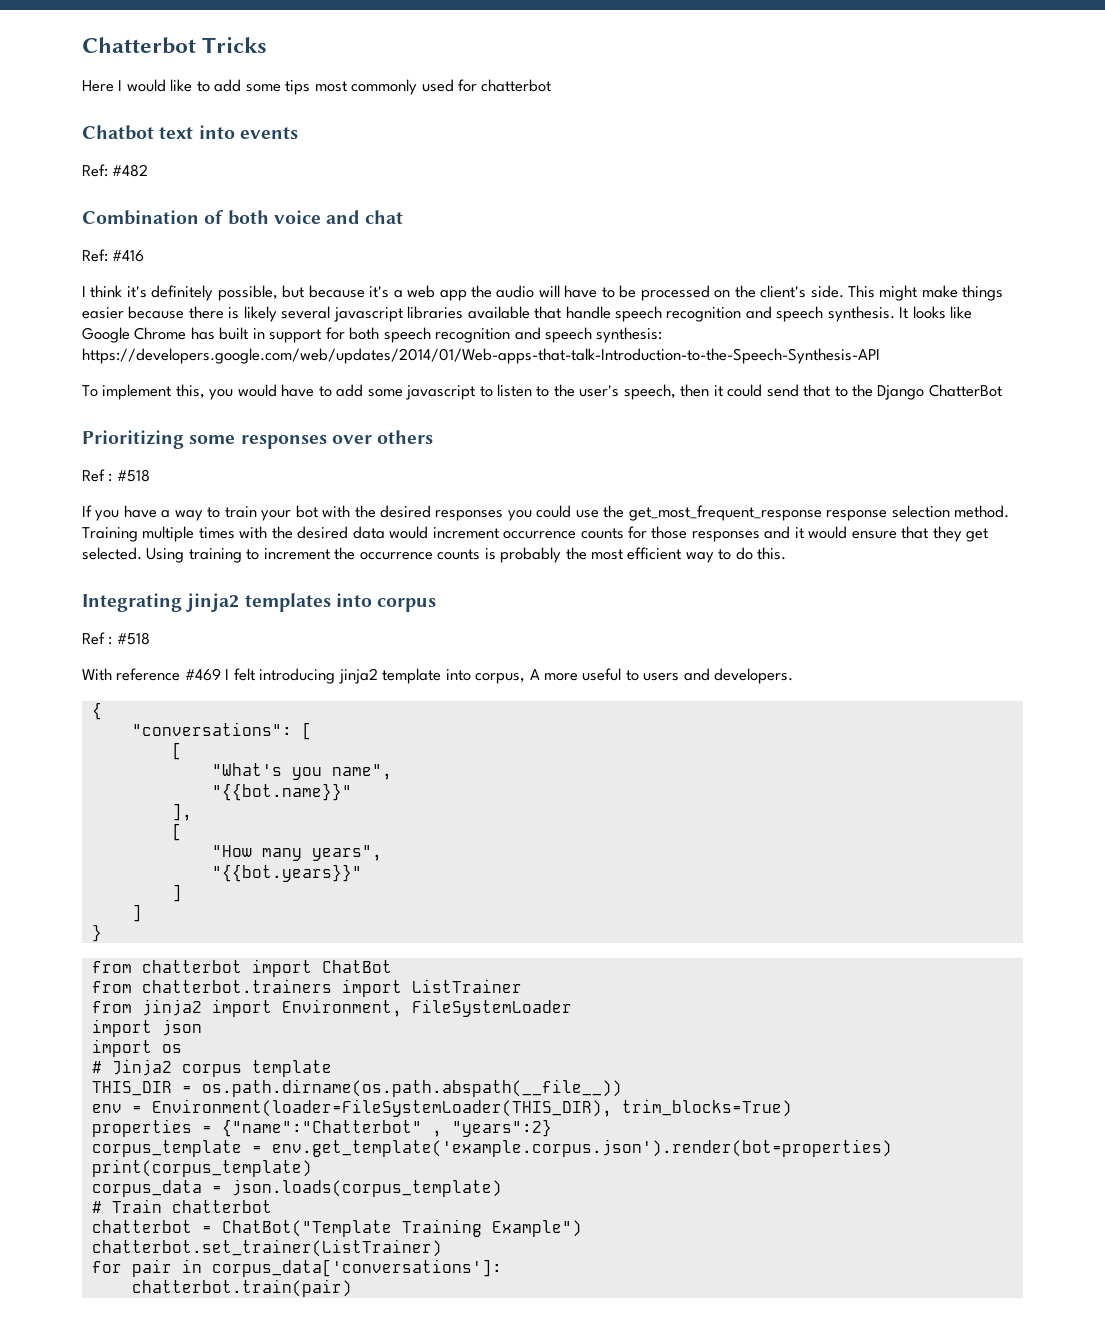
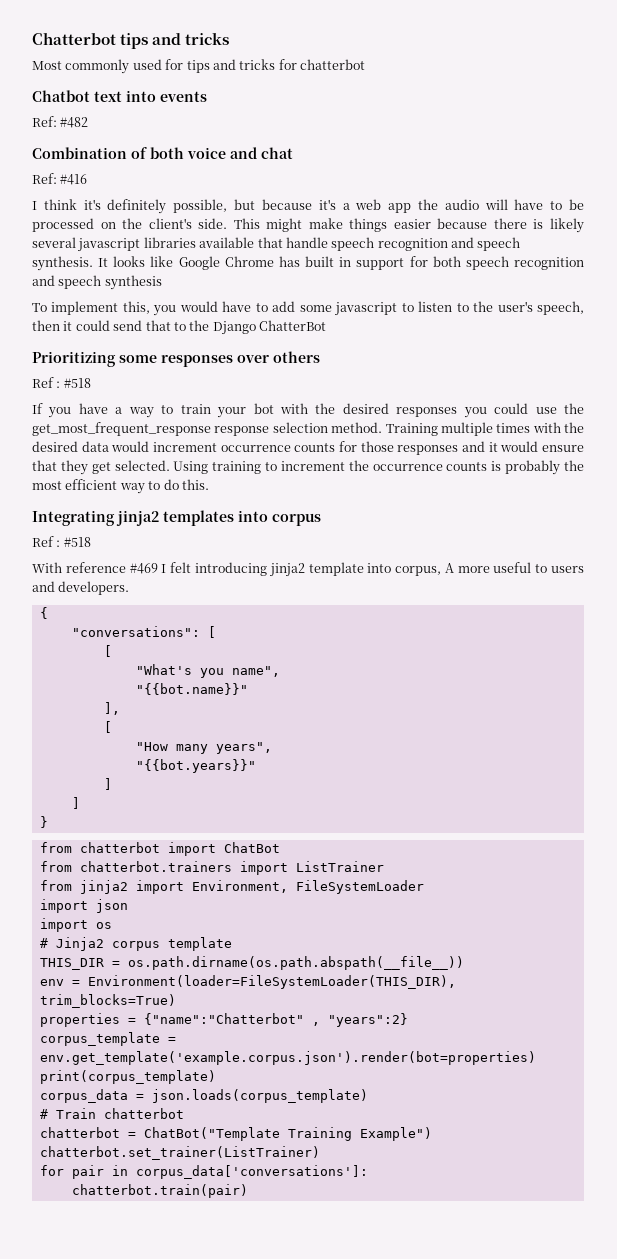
[202,37,268,53] [82,79,454,95] Tricks // Here I would like to add some tips most commonly used -> [120,32,230,49] [32,59,276,74] tips and tricks // Most commonly used for tips and tricks
[596,327,663,343] [82,348,880,364] synthesis: https://developers.google.com/web/updates/2014/01/Web-apps-that-talk-Introduction-to-the-Speech-Synthesis-API -> [104,275,162,290] synthesis

